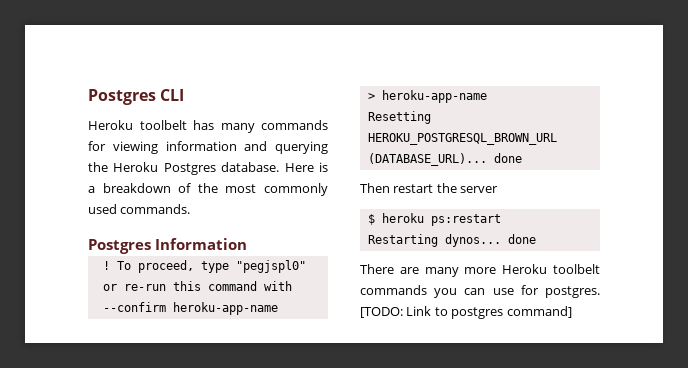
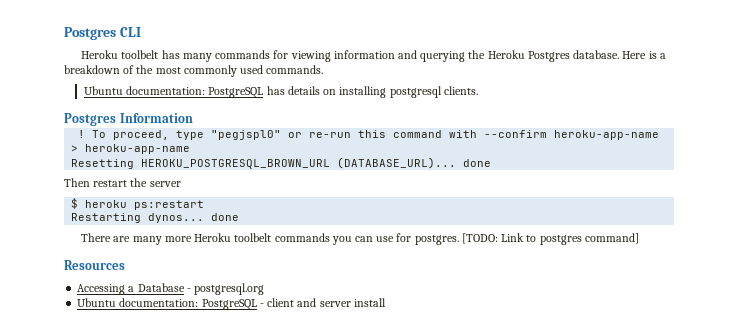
(191, 209) none -> [83,86,478,98] // Ubuntu documentation: PostgreSQL has details on installing postgresql clients.
(572, 312) none -> [64,260,125,270] [77,283,265,295] [77,298,386,310] // Resources // Accessing a Database - postgresql.org // Ubuntu documentation: PostgreSQL - client and server install

